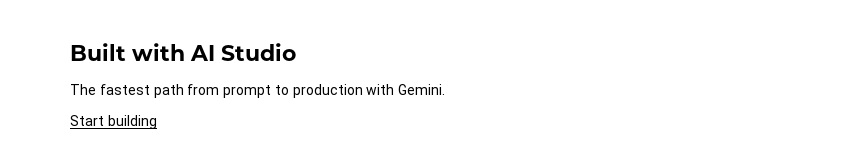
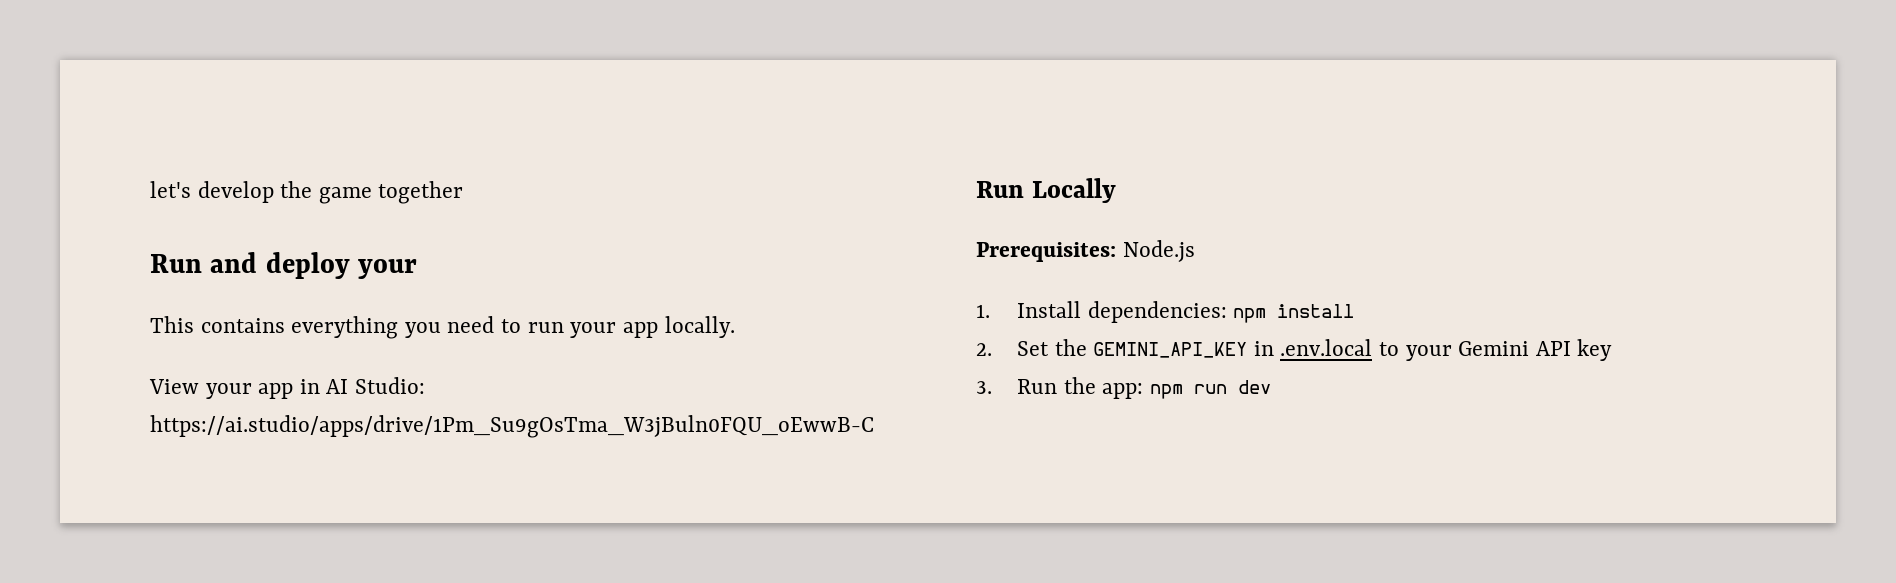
[70,43,296,61] [70,84,446,98] [70,115,157,129] Built with AI Studio // The fastest path from prompt to production with Gemini. // Start building -> [150,181,464,204] [150,252,418,279] [150,316,735,339] [149,377,426,399] [150,415,874,438] [976,178,1116,203] [976,240,1195,262] [976,301,1355,323] [976,339,1613,361] [976,377,1271,399] let's develop the game together // Run and deploy your // This contains everything you need to run your app locally. // View your app in AI Studio: https://ai.studio/apps/drive/1Pm_Su9gOsTma_W3jBuln0FQU_oEwwB-C // Run Locally // Prerequisites: Node.js // 1. Install dependencies: npm install // 2. Set the GEMINI_API_KEY in .env.local to your Gemini API key // 3. Run the app: npm run dev

